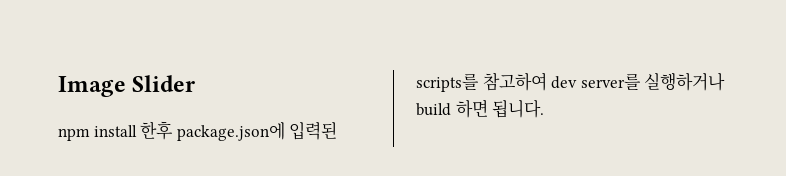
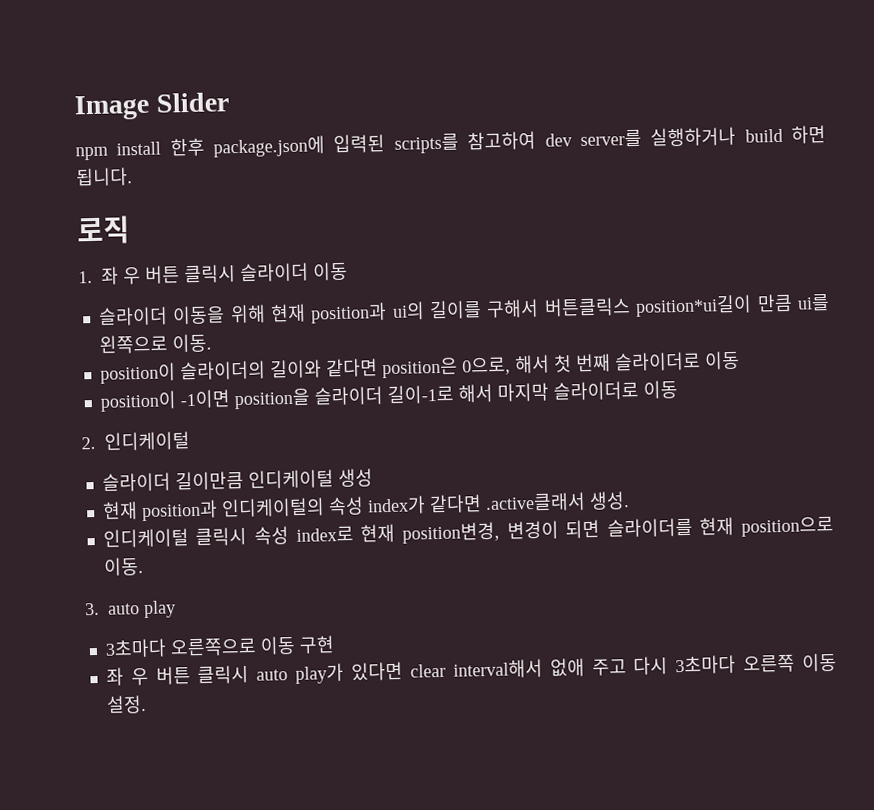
(545, 109) none -> [77,215,130,245] [78,261,349,285] [97,293,830,326] [98,333,212,354] [99,350,740,384] [99,380,678,412] [81,431,191,451] [101,468,373,492] [101,491,630,522] [102,515,835,548] [103,557,144,576] [84,600,177,619] [104,635,335,658] [105,652,838,686] [105,695,147,714] // 로직 // 1. 좌 우 버튼 클릭시 슬라이더 이동 // 슬라이더 이동을 위해 현재 position과 ui의 길이를 구해서 버튼클릭스 position*ui길이 만큼 ui를 왼쪽으로 이동. // position이 슬라이더의 길이와 같다면 position은 0으로, 해서 첫 번째 슬라이더로 이동 // position이 -1이면 position을 슬라이더 길이-1로 해서 마지막 슬라이더로 이동 // 2. 인디케이털 // 슬라이더 길이만큼 인디케이털 생성 // 현재 position과 인디케이털의 속성 index가 같다면 .active클래서 생성. // 인디케이털 클릭시 속성 index로 현재 position변경, 변경이 되면 슬라이더를 현재 position으로 이동. // 3. auto play // 3초마다 오른쪽으로 이동 구현 // 좌 우 버튼 클릭시 auto play가 있다면 clear interval해서 없애 주고 다시 3초마다 오른쪽 이동 설정.

